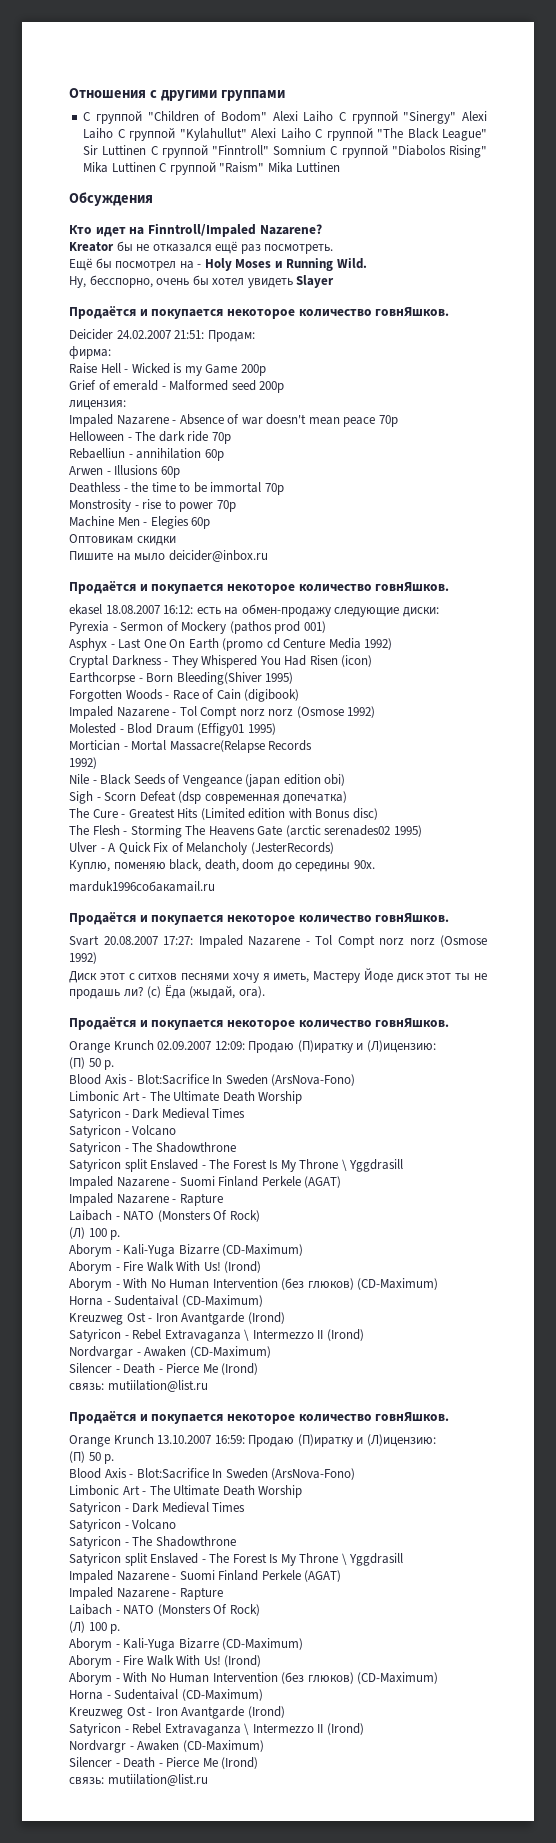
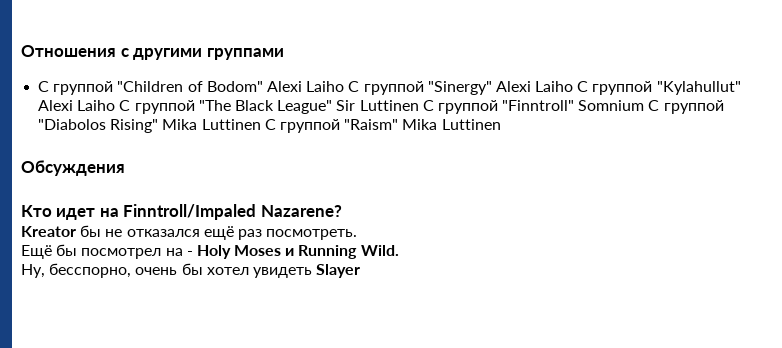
[69,306,450,319] [69,329,255,342] [69,346,111,359] [69,363,266,376] [69,380,285,393] [69,400,126,410] [69,414,398,427] [69,431,231,444] [69,448,224,461] [69,465,180,478] [69,482,284,495] [69,499,236,512] [69,516,211,529] [69,534,176,546] [69,550,268,562] [69,581,450,594] [69,604,439,617] [69,621,326,634] [69,638,393,651] [69,655,373,668] [69,672,294,685] [69,689,300,702] [69,706,376,719] [69,723,276,736] [69,740,313,753] [69,757,97,769] [69,774,346,787] [69,791,348,804] [69,808,378,820] [69,825,422,838] [69,842,334,855] [69,859,375,872] [69,881,215,892] [69,912,450,925] [69,935,487,948] [69,952,97,964] [69,968,488,983] [69,985,265,999] [69,1017,450,1030] [69,1040,436,1053] [69,1057,115,1070] [69,1074,356,1086] [69,1091,303,1104] [69,1108,246,1121] [69,1125,177,1138] [69,1142,236,1155] [69,1159,404,1172] [69,1176,342,1189] [69,1193,223,1206] [69,1210,260,1222] [69,1227,121,1240] [69,1244,304,1257] [69,1261,262,1274] [69,1278,439,1291] [69,1295,263,1307] [69,1312,285,1325] [69,1329,364,1342] [69,1346,271,1359] [69,1363,259,1375] [69,1380,208,1392] [69,1411,450,1424] [69,1434,436,1447] [69,1451,115,1464] [69,1468,356,1480] [69,1485,303,1498] [69,1502,246,1515] [69,1519,177,1532] [69,1536,236,1549] [69,1553,404,1566] [69,1570,342,1583] [69,1587,223,1600] [69,1604,260,1616] [69,1621,121,1634] [69,1638,304,1651] [69,1655,262,1668] [69,1672,439,1685] [69,1689,263,1701] [69,1706,285,1719] [69,1723,364,1736] [69,1740,264,1753] [69,1757,259,1769] [69,1774,208,1786] // Продаётся и покупается некоторое количество говнЯшков. // Deicider 24.02.2007 21:51: Продам: // фирма: // Raise Hell - Wicked is my Game 200р // Grief of emerald - Malformed seed 200р // лицензия: // Impaled Nazarene - Absence of war doesn't mean peace 70р // Helloween - The dark ride 70р // Rebaelliun - annihilation 60р // Arwen - Illusions 60р // Deathless - the time to be immortal 70р // Monstrosity - rise to power 70р // Machine Men - Elegies 60р // Оптовикам скидки // Пишите на мыло deicider@inbox.ru // Продаётся и покупается некоторое количество говнЯшков. // ekasel 18.08.2007 16:12: есть на обмен-продажу следующие диски: // Pyrexia - Sermon of Mockery (pathos prod 001) // Asphyx - Last One On Earth (promo cd Centure Media 1992) // Cryptal Darkness - They Whispered You Had Risen (icon) // Earthcorpse - Born Bleeding(Shiver 1995) // Forgotten Woods - Race of Cain (digibook) // Impaled Nazarene - Tol Compt norz norz (Osmose 1992) // Molested - Blod Draum (Effigy01 1995) // Mortician - Mortal Massacre(Relapse Records // 1992) // Nile - Black Seeds of Vengeance (japan edition obi) // Sigh - Scorn Defeat (dsp современная допечатка) // The Cure - Greatest Hits (Limited edition with Bonus disc) // The Flesh - Storming The Heavens Gate (arctic serenades02 1995) // Ulver - A Quick Fix of Melancholy (JesterRecords) // Куплю, поменяю black, death, doom до середины 90х. // marduk1996собакаmail.ru // Продаётся и покупается некоторое количество говнЯшков. // Svart 20.08.2007 17:27: Impaled Nazarene - Tol Compt norz norz (Osmose 1992) // Диск этот с ситхов песнями хочу я иметь, Мастеру Йоде диск этот ты не продашь ли? (с) Ёда (жыдай, ога). // Продаётся и покупается некоторое количество говнЯшков. // Orange Krunch 02.09.2007 12:09: Продаю (П)иратку и (Л)ицензию: // (П) 50 р. // Blood Axis - Blot:Sacrifice In Sweden (ArsNova-Fono) // Limbonic Art - The Ultimate Death Worship // Satyricon - Dark Medieval Times // Satyricon - Volcano // Satyricon - The Shadowthrone // Satyricon split Enslaved - The Forest Is My Throne \ Yggdrasill // Impaled Nazarene - Suomi Finland Perkele (AGAT) // Impaled Nazarene - Rapture // Laibach - NATO (Monsters Of Rock) // (Л) 100 р. // Aborym - Kali-Yuga Bizarre (CD-Maximum) // Aborym - Fire Walk With Us! (Irond) // Aborym - With No Human Intervention (без глюков) (CD-Maximum) // Horna - Sudentaival (CD-Maximum) // Kreuzweg Ost - Iron Avantgarde (Irond) // Satyricon - Rebel Extravaganza \ Intermezzo II (Irond) // Nordvargar - Awaken (CD-Maximum) // Silencer - Death - Pierce Me (Irond) // связь: mutiilation@list.ru // Продаётся и покупается некоторое количество говнЯшков. // Orange Krunch 13.10.2007 16:59: Продаю (П)иратку и (Л)ицензию: // (П) 50 р. // Blood Axis - Blot:Sacrifice In Sweden (ArsNova-Fono) // Limbonic Art - The Ultimate Death Worship // Satyricon - Dark Medieval Times // Satyricon - Volcano // Satyricon - The Shadowthrone // Satyricon split Enslaved - The Forest Is My Throne \ Yggdrasill // Impaled Nazarene - Suomi Finland Perkele (AGAT) // Impaled Nazarene - Rapture // Laibach - NATO (Monsters Of Rock) // (Л) 100 р. // Aborym - Kali-Yuga Bizarre (CD-Maximum) // Aborym - Fire Walk With Us! (Irond) // Aborym - With No Human Intervention (без глюков) (CD-Maximum) // Horna - Sudentaival (CD-Maximum) // Kreuzweg Ost - Iron Avantgarde (Irond) // Satyricon - Rebel Extravaganza \ Intermezzo II (Irond) // Nordvargr - Awaken (CD-Maximum) // Silencer - Death - Pierce Me (Irond) // связь: mutiilation@list.ru -> (361, 271) none

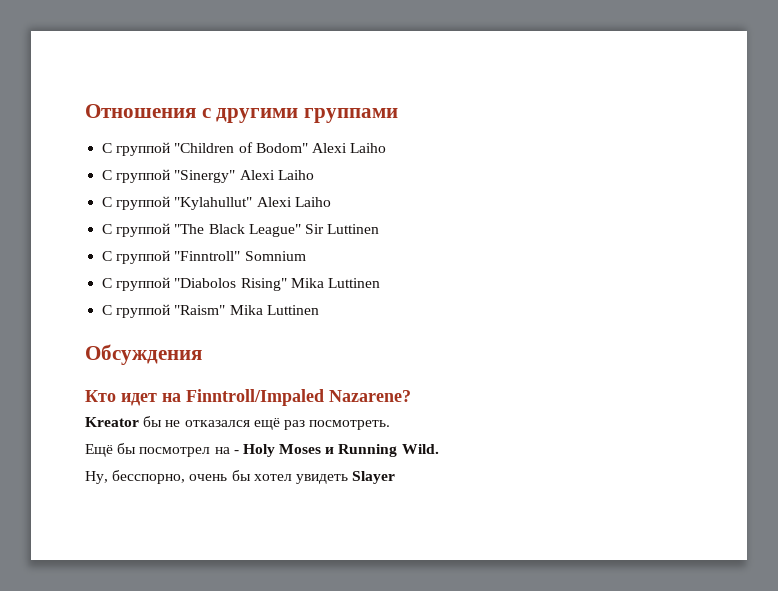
(345, 86) none -> (387, 148) //
(574, 86) none -> (314, 175) //
(116, 105) none -> (331, 202) //
(419, 105) none -> (380, 229) //
(645, 105) none -> (306, 256) //
(261, 124) none -> (380, 283) //

